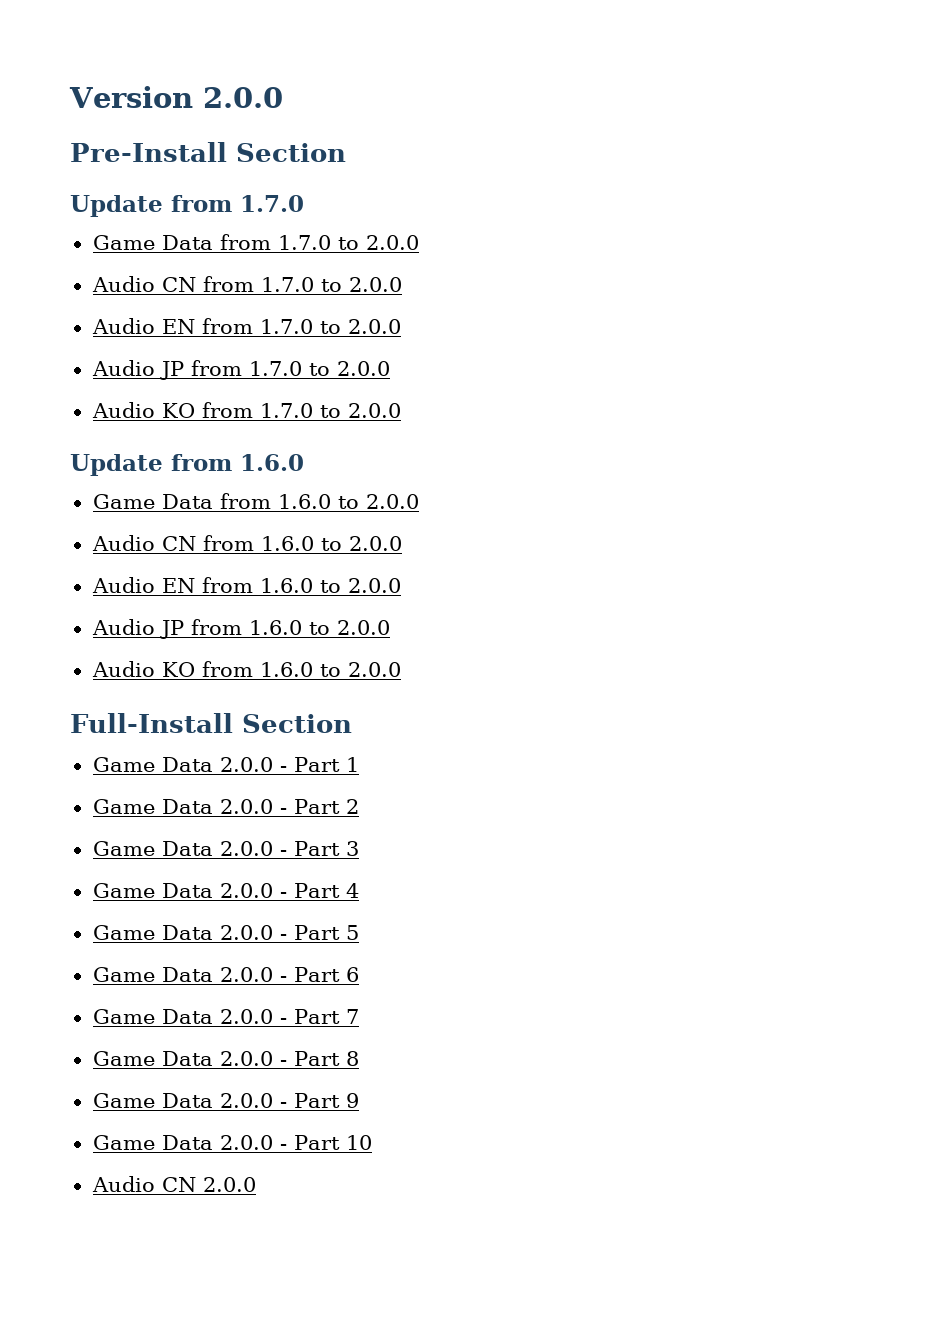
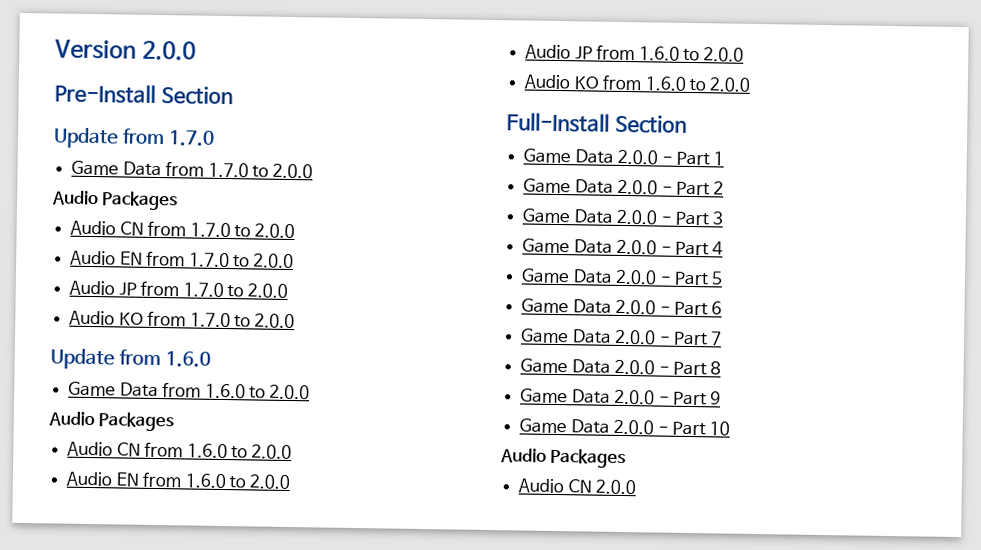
(419, 242) none -> [52,190,179,211] // Audio Packages
(419, 501) none -> [48,411,175,432] // Audio Packages
(372, 1142) none -> [500,448,627,469] // Audio Packages

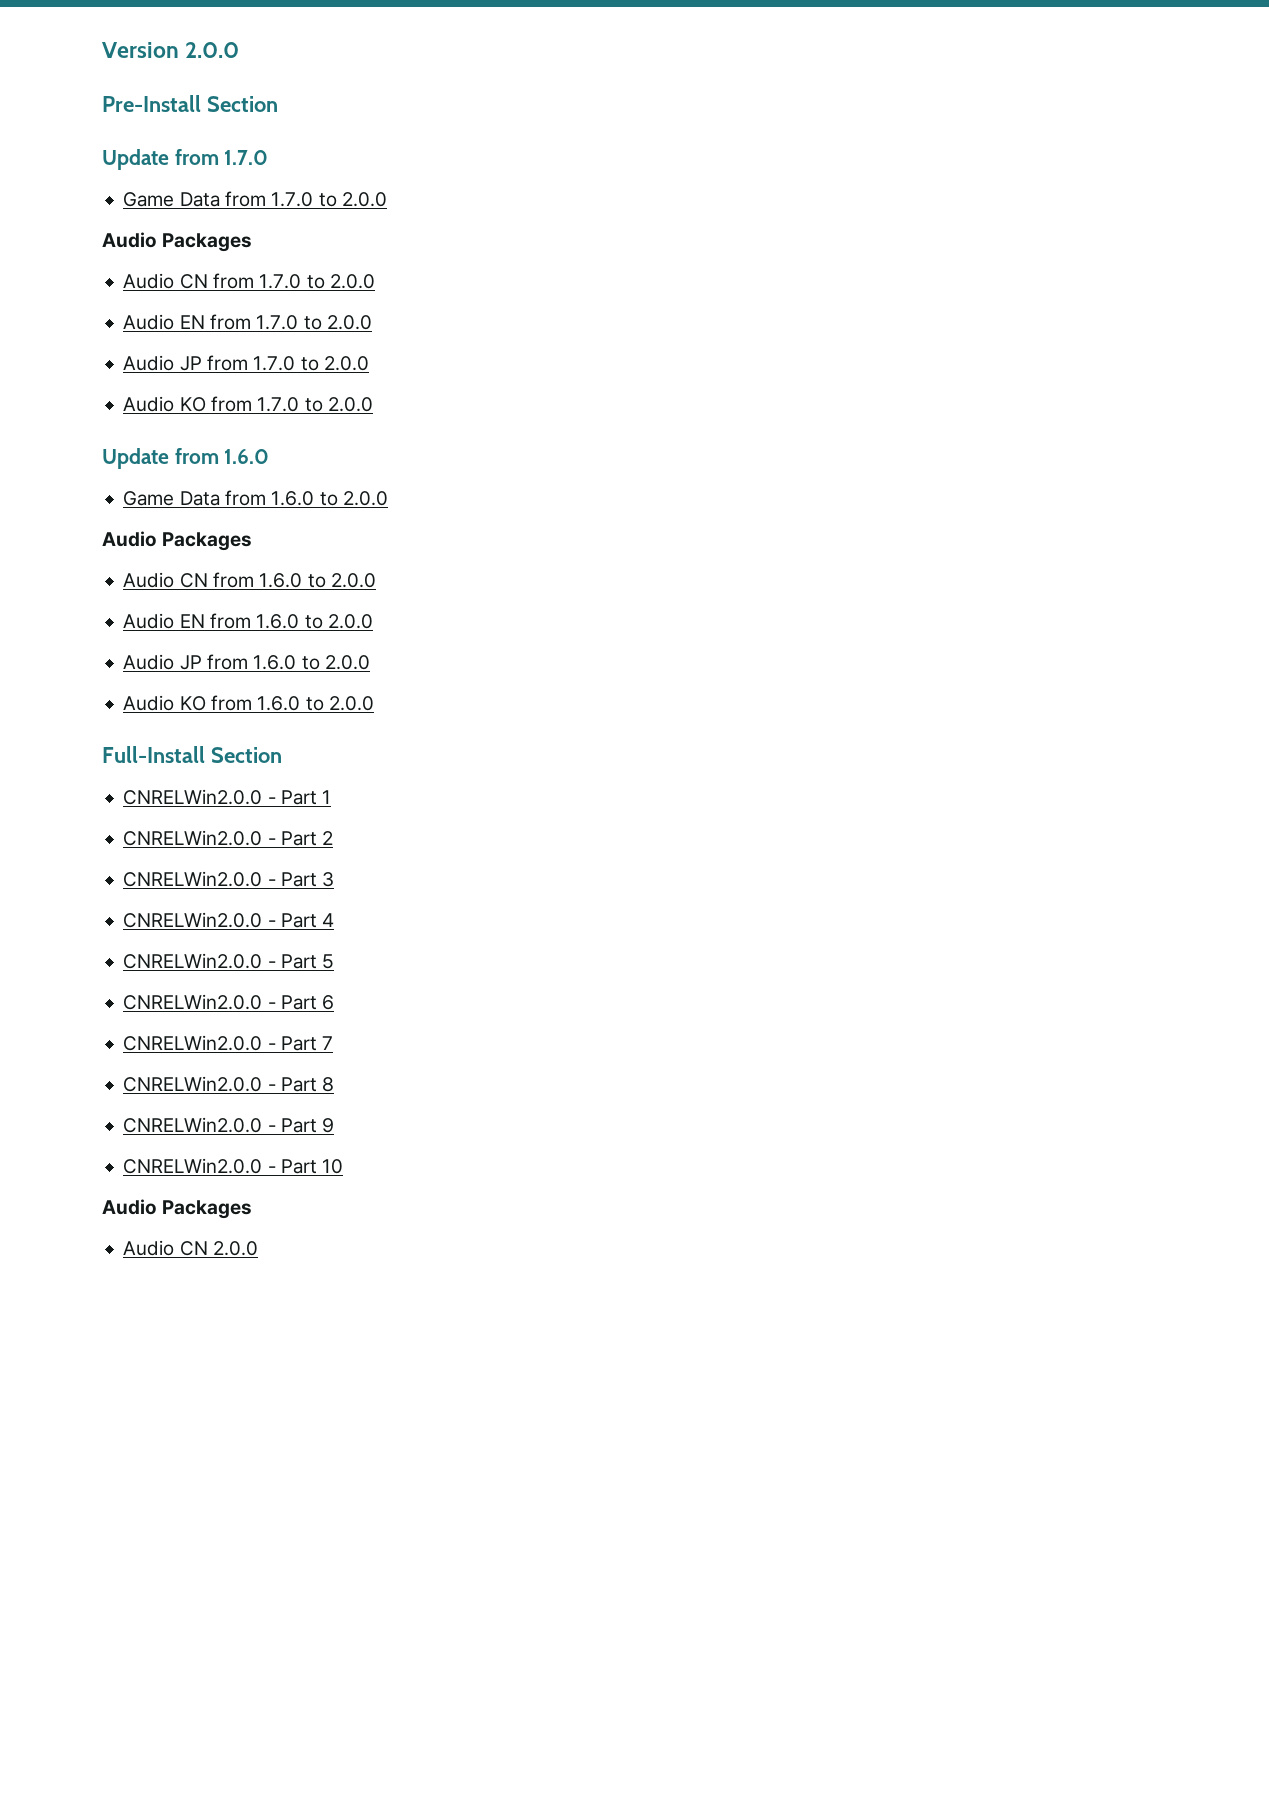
[523,148,659,165] Game Data 2.0.0 -> [123,789,263,805] CNRELWin2.0.0
[523,178,659,195] Game Data 2.0.0 -> [123,830,263,846] CNRELWin2.0.0
[522,208,658,225] Game Data 2.0.0 -> [123,871,263,887] CNRELWin2.0.0
[522,238,658,255] Game Data 2.0.0 -> [123,912,263,928] CNRELWin2.0.0
[521,268,658,285] Game Data 2.0.0 -> [123,953,263,969] CNRELWin2.0.0
[521,298,657,315] Game Data 2.0.0 -> [123,994,263,1010] CNRELWin2.0.0
[520,328,657,345] Game Data 2.0.0 -> [123,1035,263,1051] CNRELWin2.0.0
[520,358,656,375] Game Data 2.0.0 -> [123,1076,263,1092] CNRELWin2.0.0
[520,388,656,405] Game Data 2.0.0 -> [123,1117,263,1133] CNRELWin2.0.0
[519,418,655,435] Game Data 2.0.0 -> [123,1158,263,1174] CNRELWin2.0.0

